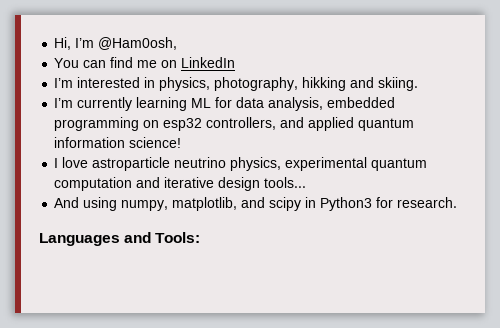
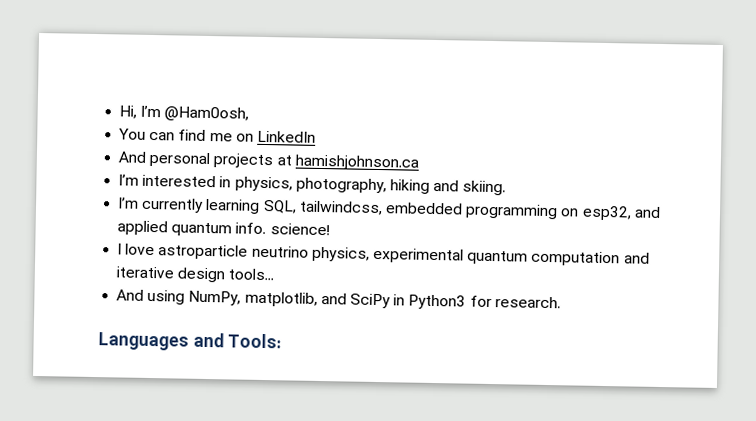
(236, 62) none -> [118,151,419,171] // And personal projects at hamishjohnson.ca
[302,77,347,91] hikking -> [389,179,430,194] hiking
[191,97,324,111] ML for data analysis, -> [262,199,383,216] SQL, tailwindcss,
[163,117,277,131] esp32 controllers, -> [581,205,632,221] esp32,
[54,137,126,148] information -> [235,222,267,235] info.
[121,200,169,211] numpy, -> [188,290,242,306] NumPy,
[269,197,302,211] scipy -> [349,293,391,309] SciPy

